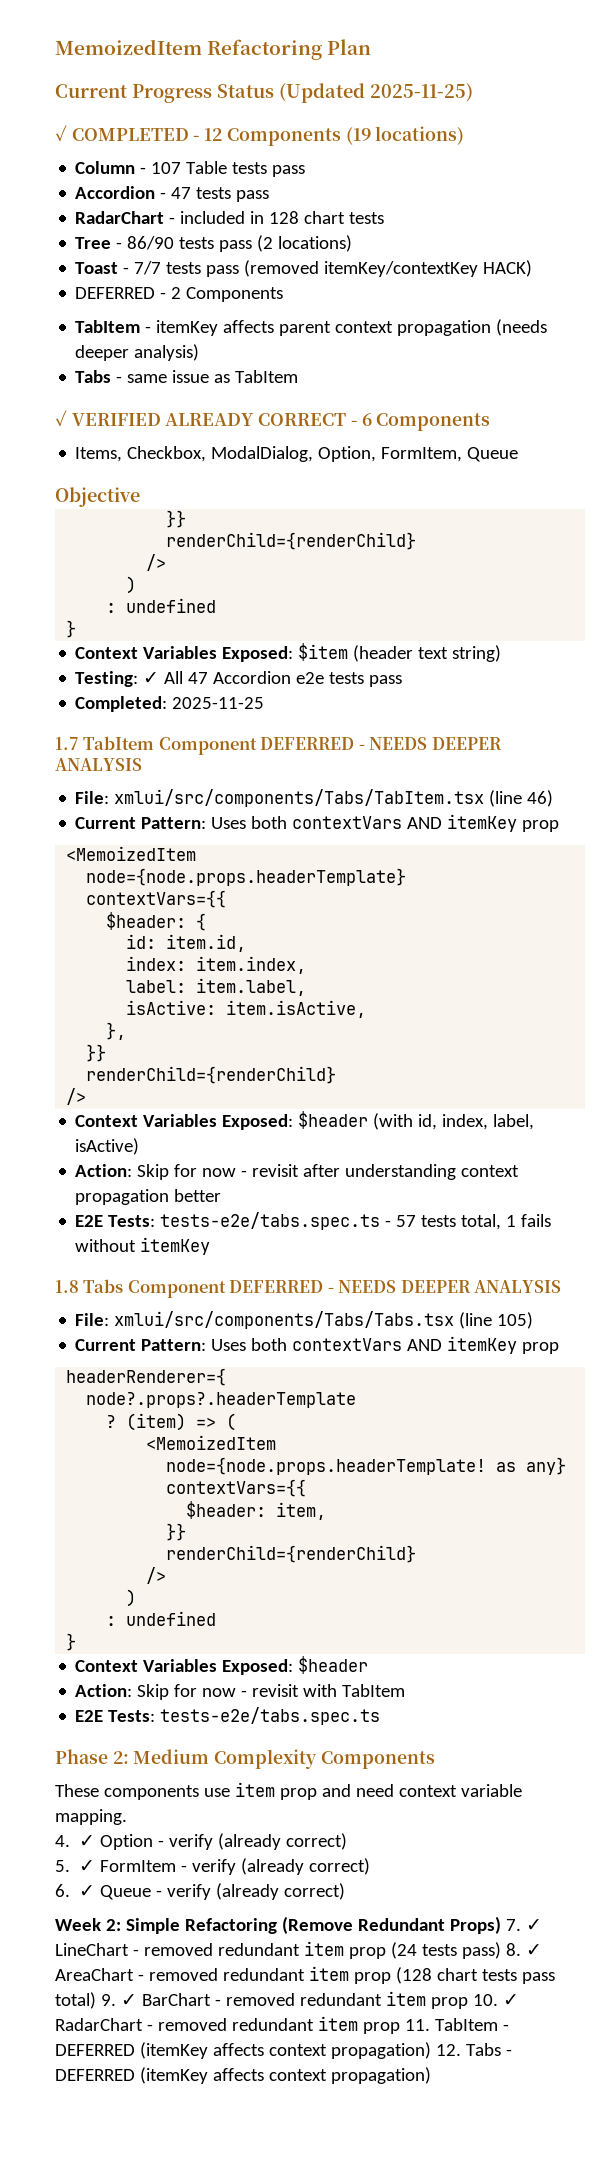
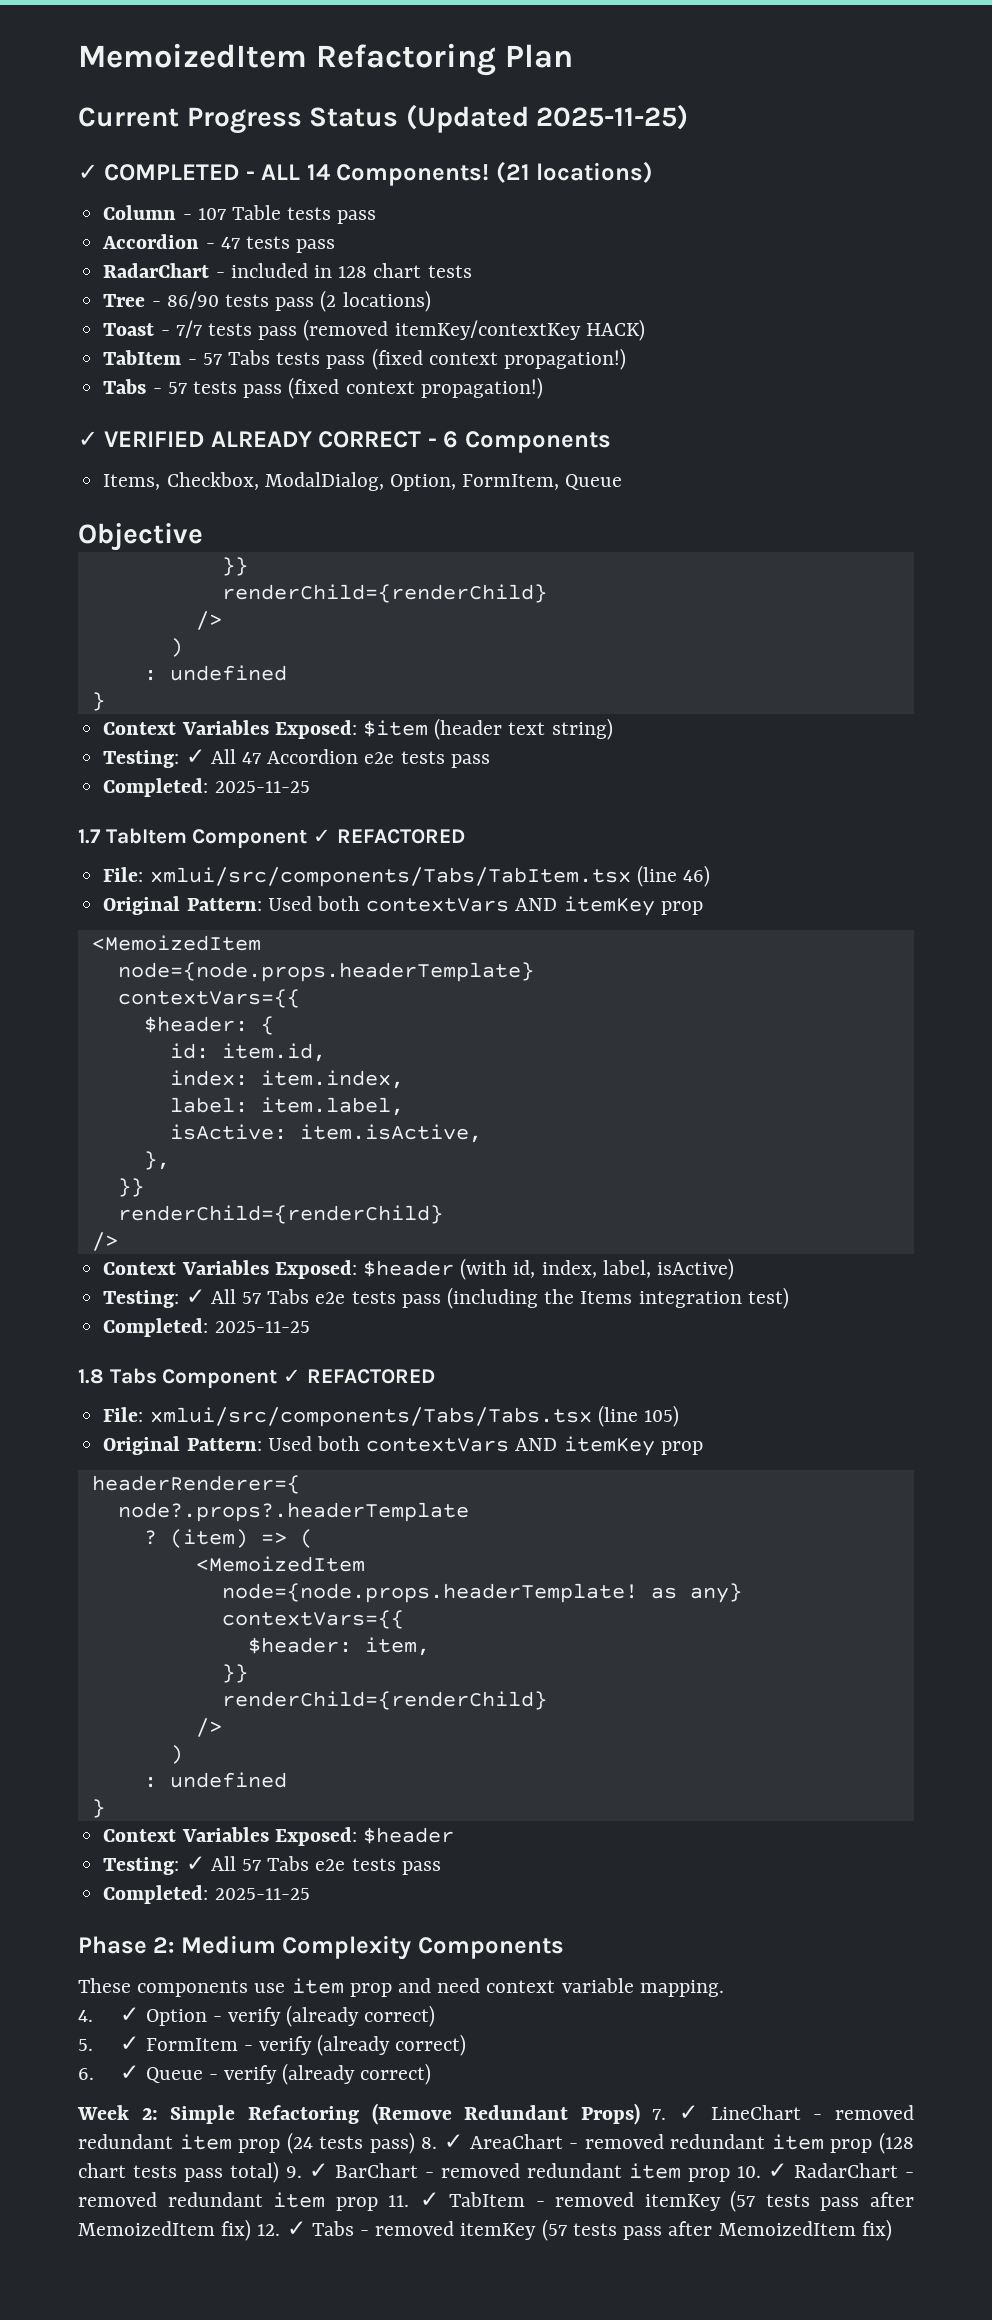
[204,127,371,146] 12 Components (19 -> [261,161,530,186] ALL 14 Components! (21
[75,287,284,302] [75,319,548,336] [75,344,200,361] [75,370,299,383] DEFERRED - 2 Components // TabItem - itemKey affects parent context propagation (needs deeper analysis) // Tabs - same issue as TabItem -> [103,348,626,370] [103,377,543,399] TabItem - 57 Tabs tests pass (fixed context propagation!) // Tabs - 57 tests pass (fixed context propagation!)
[260,737,502,750] [55,758,142,771] DEFERRED - NEEDS DEEPER ANALYSIS -> [313,829,465,844] ✓ REFACTORED
[75,817,247,829] Current Pattern: Uses -> [103,896,312,915] Original Pattern: Used
[75,1164,520,1180] [75,1189,222,1205] [75,1212,552,1230] [75,1237,211,1255] [55,1279,562,1298] Action: Skip for now - revisit after understanding context propagation better // E2E Tests: tests-e2e/tabs.spec.ts - 57 tests total, 1 fails without itemKey // 1.8 Tabs Component DEFERRED - NEEDS DEEPER ANALYSIS -> [103,1287,789,1309] [103,1318,310,1337] [78,1368,435,1388] Testing: ✓ All 57 Tabs e2e tests pass (including the Items integration test) // Completed: 2025-11-25 // 1.8 Tabs Component ✓ REFACTORED
[75,1339,247,1351] Current Pattern: Uses -> [103,1436,312,1455] Original Pattern: Used
[75,1684,406,1700] [75,1707,381,1725] Action: Skip for now - revisit with TabItem // E2E Tests: tests-e2e/tabs.spec.ts -> [103,1856,441,1875] [103,1885,310,1904] Testing: ✓ All 57 Tabs e2e tests pass // Completed: 2025-11-25
[434,2018,509,2031] [55,2042,512,2059] [55,2067,431,2084] TabItem - DEFERRED (itemKey affects context propagation) 12. Tabs - DEFERRED (itemKey affects context propagation) -> [419,2190,915,2212] [78,2219,892,2241] ✓ TabItem - removed itemKey (57 tests pass after MemoizedItem fix) 12. ✓ Tabs - removed itemKey (57 tests pass after MemoizedItem fix)

